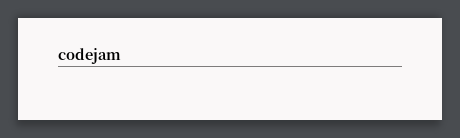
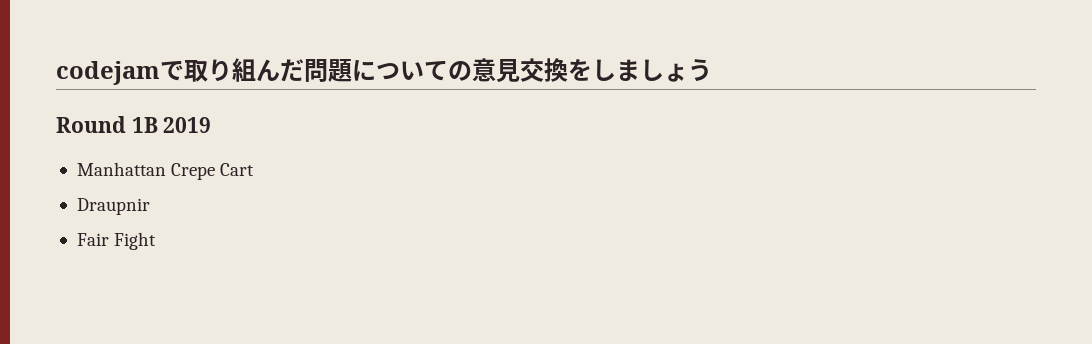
(121, 56) none -> [160,58,712,82] [56,116,212,133] [76,162,255,180] [76,198,150,215] [76,232,157,250] で取り組んだ問題についての意見交換をしましょう // Round 1B 2019 // Manhattan Crepe Cart // Draupnir // Fair Fight

